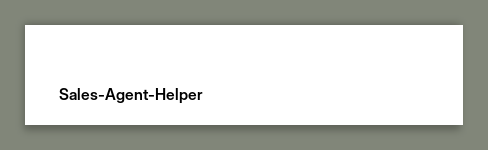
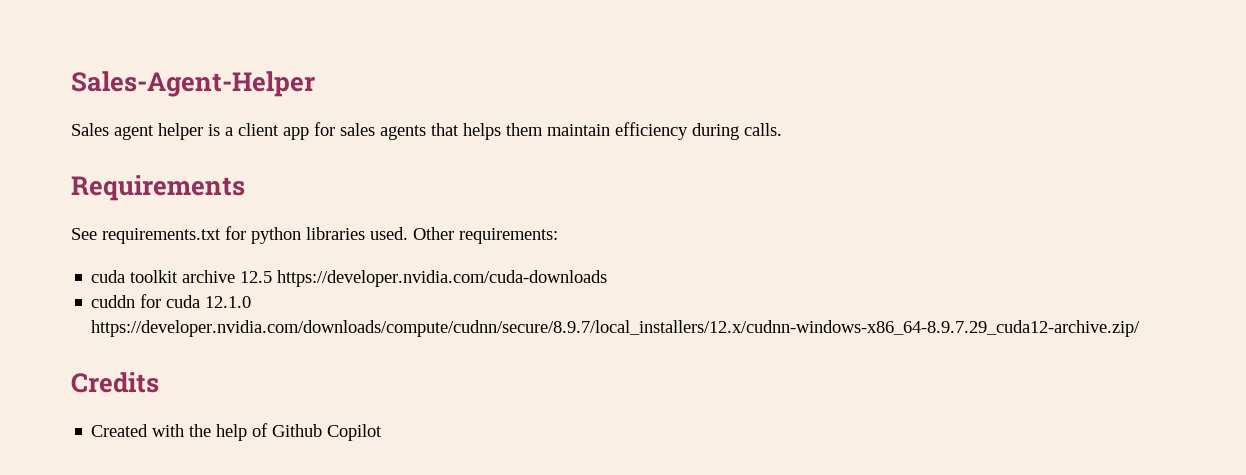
(203, 96) none -> [71,122,782,140] [71,175,245,201] [71,226,558,244] [91,270,608,287] [91,294,252,308] [91,320,1141,337] [71,372,159,393] [91,423,383,441] // Sales agent helper is a client app for sales agents that helps them maintain efficiency during calls. // Requirements // See requirements.txt for python libraries used. Other requirements: // cuda toolkit archive 12.5 https://developer.nvidia.com/cuda-downloads // cuddn for cuda 12.1.0 https://developer.nvidia.com/downloads/compute/cudnn/secure/8.9.7/local_installers/12.x/cudnn-windows-x86_64-8.9.7.29_cuda12-archive.zip/ // Credits // Created with the help of Github Copilot

